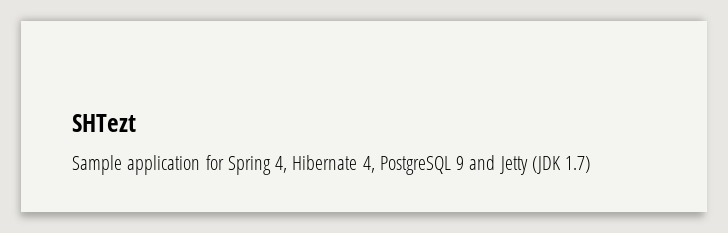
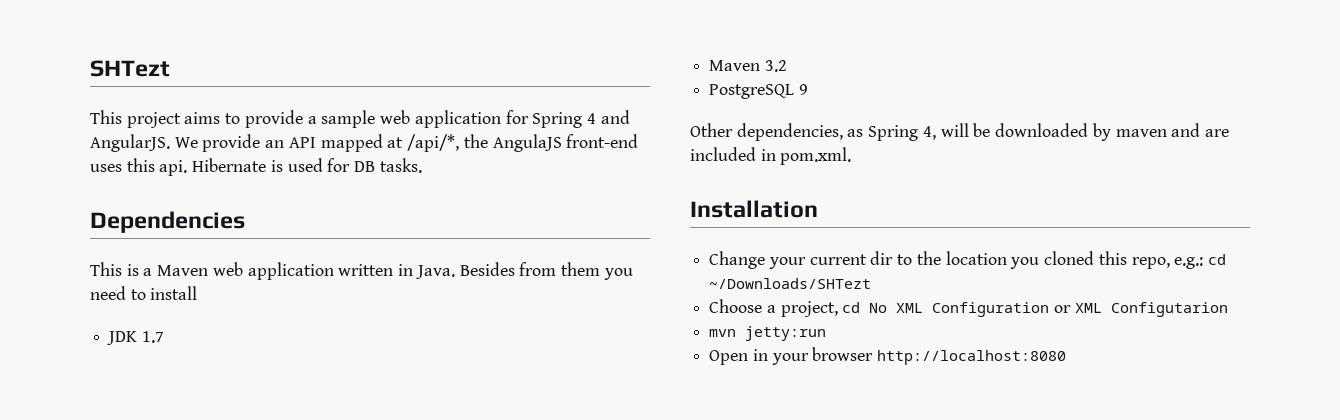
[72,155,592,175] Sample application for Spring 4, Hibernate 4, PostgreSQL 9 and Jetty (JDK 1.7) -> [90,110,630,128] [90,134,639,152] [90,158,422,176] [90,211,245,233] [90,262,633,280] [90,286,198,300] [107,331,164,345] [709,60,787,72] [709,84,808,99] [690,123,1229,141] [690,147,852,165] [690,200,818,218] [709,251,1226,269] [709,278,872,289] [709,299,1228,317] [709,326,827,341] [709,347,1067,365] This project aims to provide a sample web application for Spring 4 and AngularJS. We provide an API mapped at /api/*, the AngulaJS front-end uses this api. Hibernate is used for DB tasks. // Dependencies // This is a Maven web application written in Java. Besides from them you need to install // JDK 1.7 // Maven 3.2 // PostgreSQL 9 // Other dependencies, as Spring 4, will be downloaded by maven and are included in pom.xml. // Installation // Change your current dir to the location you cloned this repo, e.g.: cd ~/Downloads/SHTezt // Choose a project, cd No XML Configuration or XML Configutarion // mvn jetty:run // Open in your browser http://localhost:8080

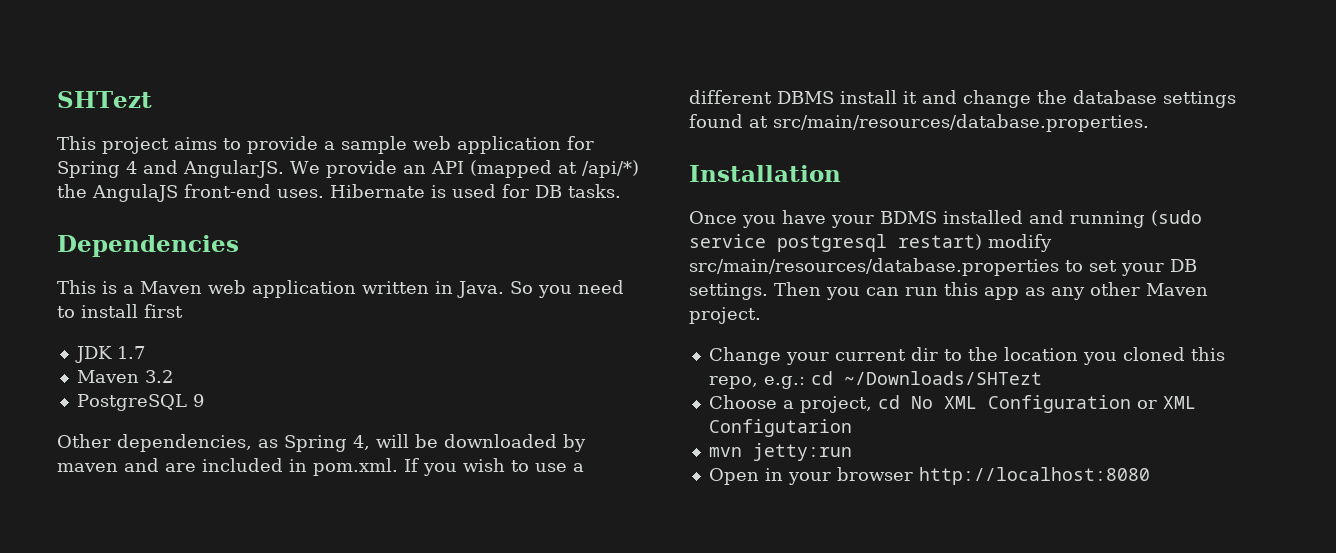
[320,134,639,152] [90,158,188,176] mapped at /api/*, the AngulaJS front-end uses this api. -> [469,160,639,178] [57,184,324,202] (mapped at /api/*) the AngulaJS front-end uses.
[459,262,600,276] Besides from them -> [510,281,533,294] So
(198, 293) none -> [144,304,183,318] first
[690,200,818,218] // Installation -> [404,458,584,476] [689,90,1236,108] [689,114,1149,132] [689,165,841,182] [689,210,1202,228] [689,234,1052,252] [689,258,1197,276] [689,282,1208,300] [689,307,761,324] If you wish to use a different DBMS install it and change the database settings found at src/main/resources/database.properties. // Installation // Once you have your BDMS installed and running (sudo service postgresql restart) modify src/main/resources/database.properties to set your DB settings. Then you can run this app as any other Maven project.

